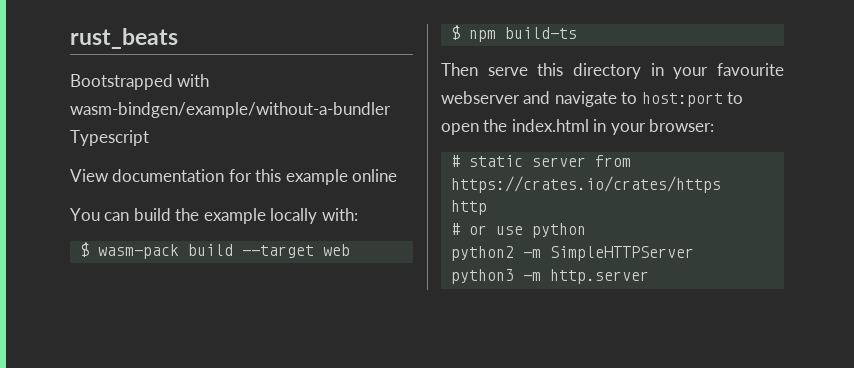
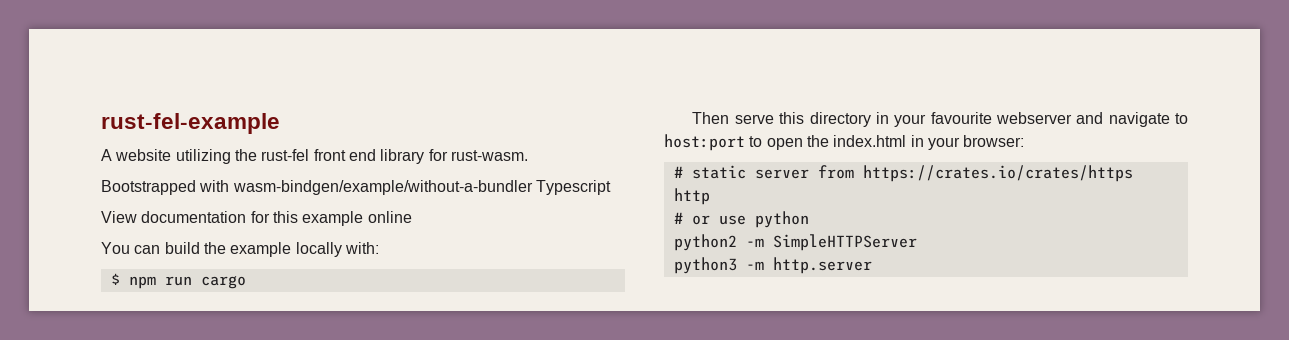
[70,28,178,49] rust_beats -> [101,113,280,134] [101,149,528,164] rust-fel-example // A website utilizing the rust-fel front end library for rust-wasm.
[79,242,350,259] // $ wasm-pack build --target web -> (379, 248) none
[504,27,577,39] build-ts -> [164,275,246,289] run cargo

